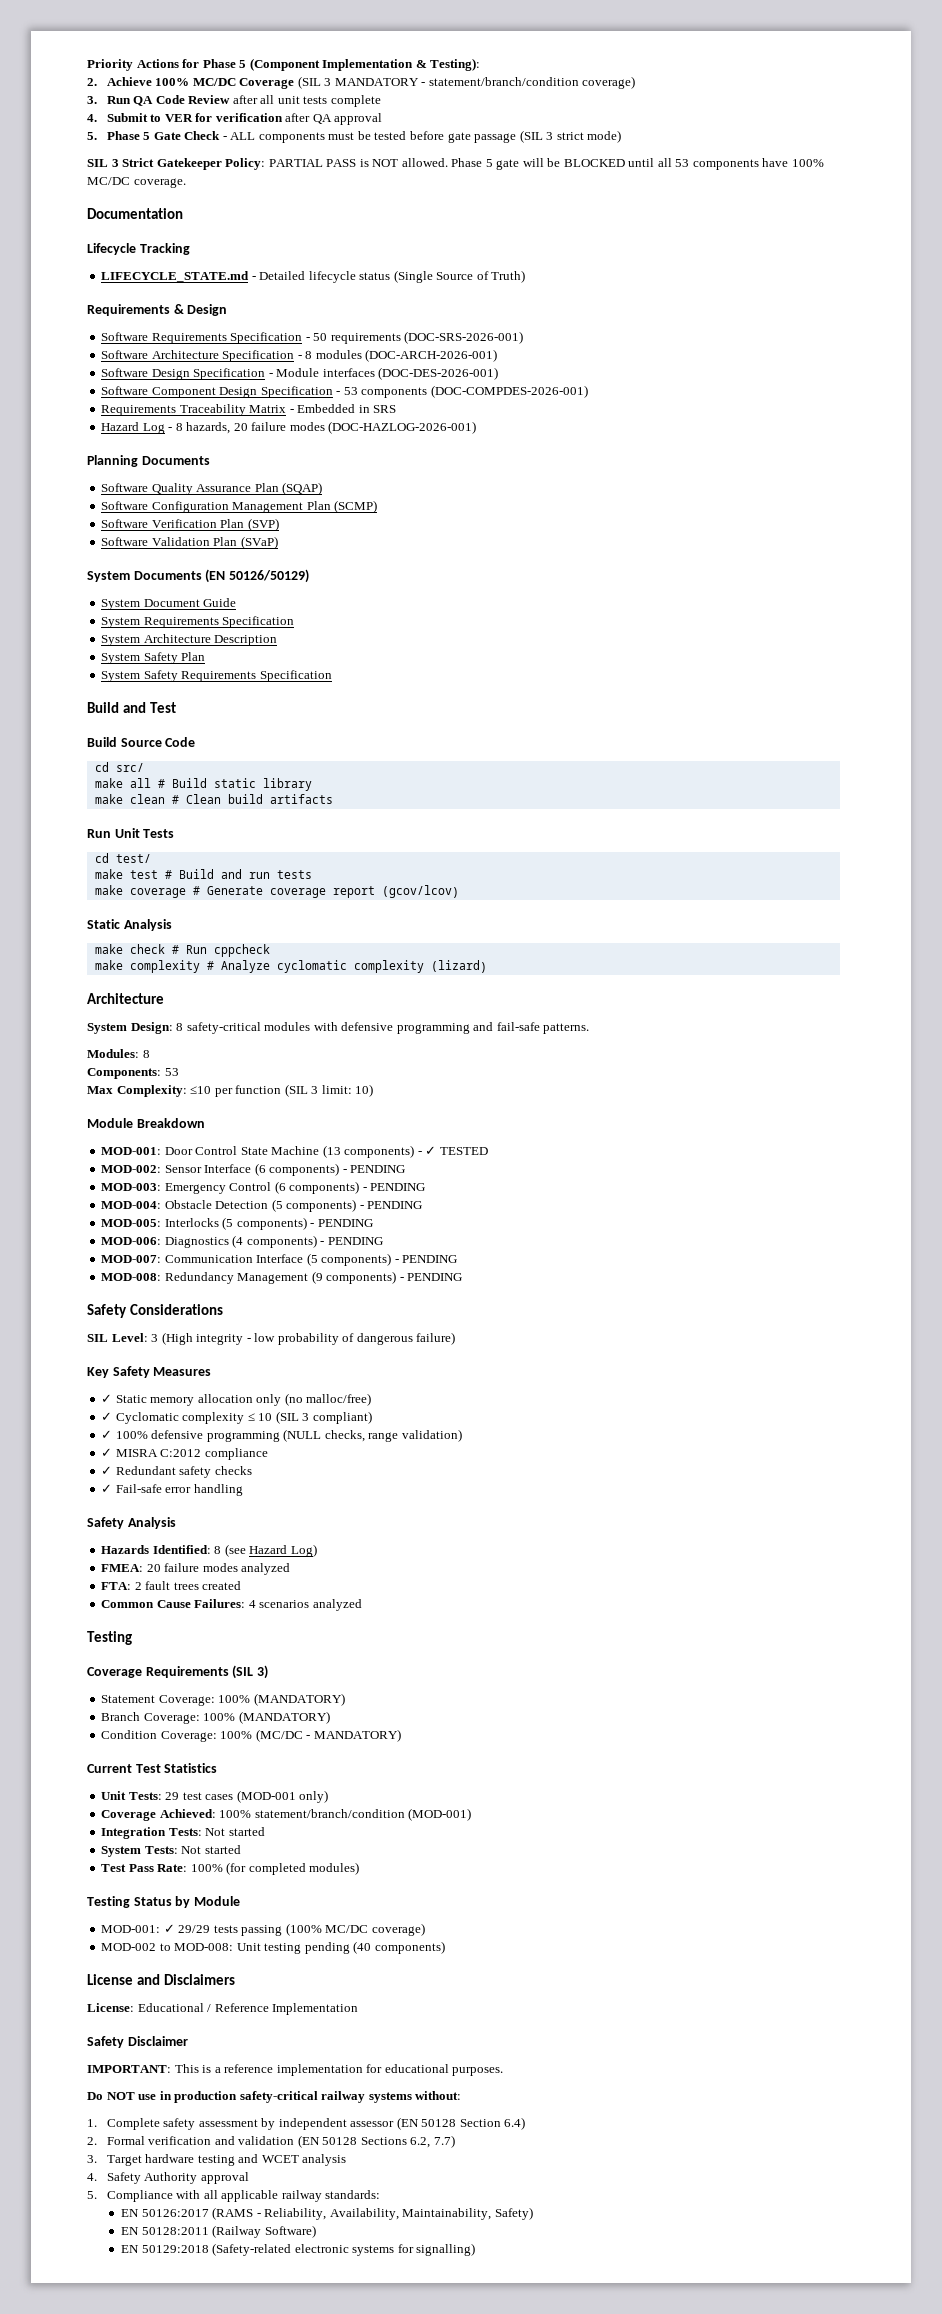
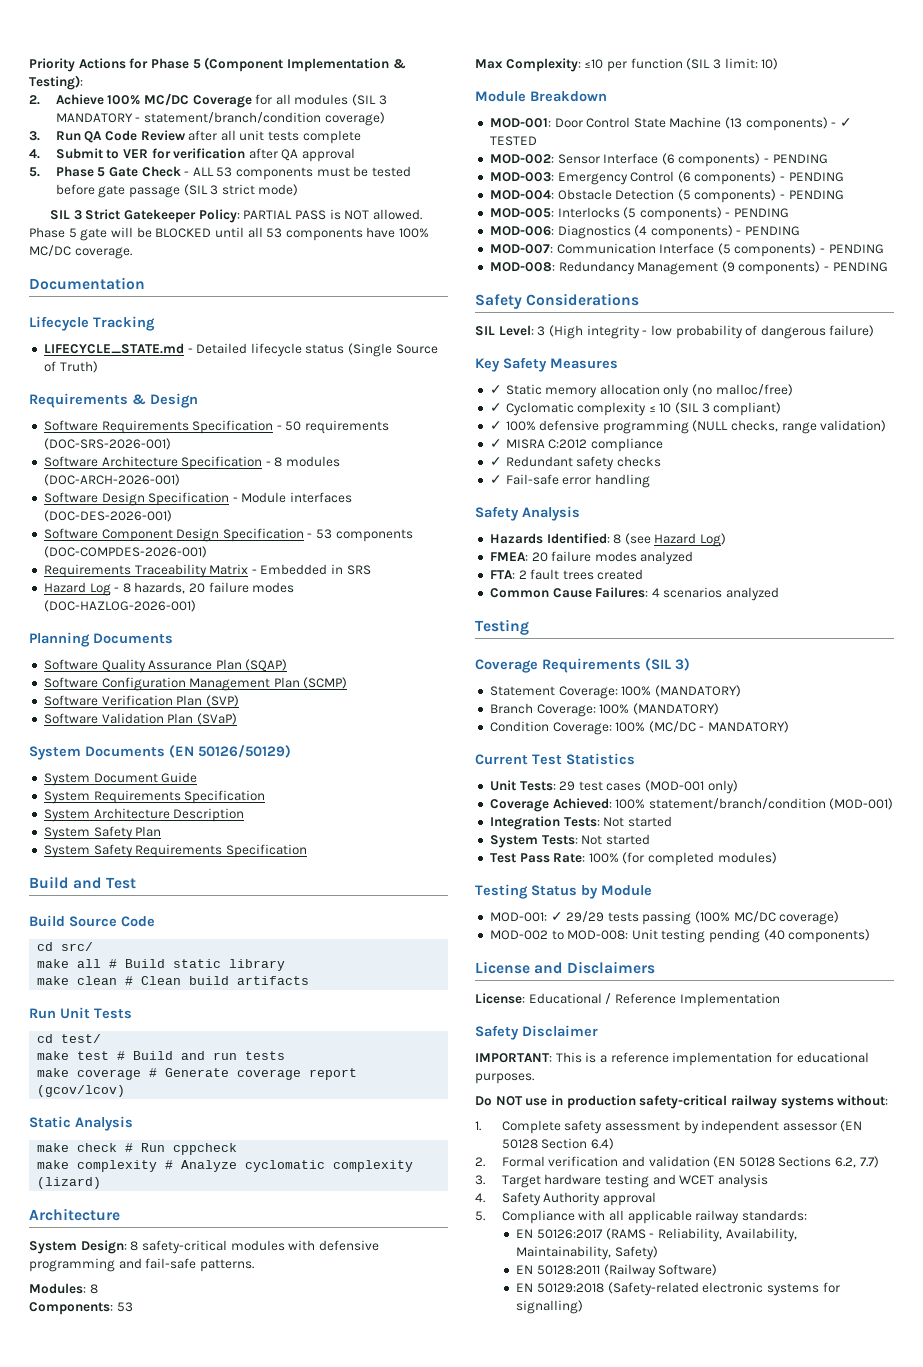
(295, 83) none -> [255,94,349,105] for all modules
(256, 136) none -> [216,167,233,177] 53

